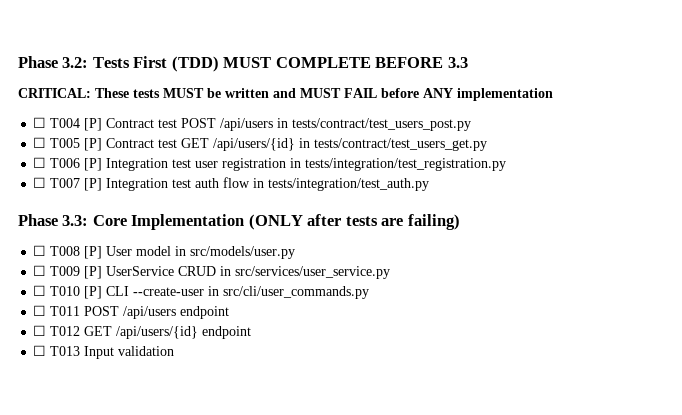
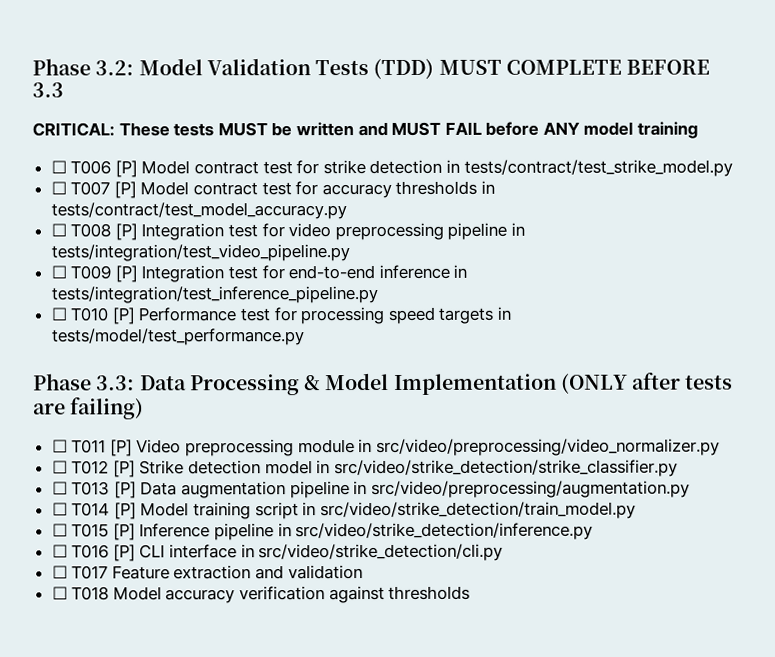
[92,56,168,68] Tests First -> [138,58,370,76] Model Validation Tests
[457,88,553,101] [33,117,472,131] [33,137,488,151] [33,157,507,171] [33,177,430,191] [18,214,127,226] implementation // ☐ T004 [P] Contract test POST /api/users in tests/contract/test_users_post.py // ☐ T005 [P] Contract test GET /api/users/{id} in tests/contract/test_users_get.py // ☐ T006 [P] Integration test user registration in tests/integration/test_registration.py // ☐ T007 [P] Integration test auth flow in tests/integration/test_auth.py // Phase 3.3: Core -> [583,121,699,139] [50,159,733,178] [50,180,496,199] [50,202,347,220] [50,222,526,241] [50,244,350,262] [50,264,468,283] [50,286,378,304] [50,306,512,325] [50,328,305,346] [33,372,390,396] model training // ☐ T006 [P] Model contract test for strike detection in tests/contract/test_strike_model.py // ☐ T007 [P] Model contract test for accuracy thresholds in tests/contract/test_model_accuracy.py // ☐ T008 [P] Integration test for video preprocessing pipeline in tests/integration/test_video_pipeline.py // ☐ T009 [P] Integration test for end-to-end inference in tests/integration/test_inference_pipeline.py // ☐ T010 [P] Performance test for processing speed targets in tests/model/test_performance.py // Phase 3.3: Data Processing & Model
[50,246,296,259] [33,265,391,279] [33,285,370,299] [33,305,230,319] [33,325,252,339] [33,345,175,359] T008 [P] User model in src/models/user.py // ☐ T009 [P] UserService CRUD in src/services/user_service.py // ☐ T010 [P] CLI --create-user in src/cli/user_commands.py // ☐ T011 POST /api/users endpoint // ☐ T012 GET /api/users/{id} endpoint // ☐ T013 Input validation -> [71,438,720,457] [51,459,678,478] [51,480,690,499] [51,501,636,520] [51,522,594,541] [51,543,504,562] [51,565,363,580] [51,585,471,604] T011 [P] Video preprocessing module in src/video/preprocessing/video_normalizer.py // ☐ T012 [P] Strike detection model in src/video/strike_detection/strike_classifier.py // ☐ T013 [P] Data augmentation pipeline in src/video/preprocessing/augmentation.py // ☐ T014 [P] Model training script in src/video/strike_detection/train_model.py // ☐ T015 [P] Inference pipeline in src/video/strike_detection/inference.py // ☐ T016 [P] CLI interface in src/video/strike_detection/cli.py // ☐ T017 Feature extraction and validation // ☐ T018 Model accuracy verification against thresholds

